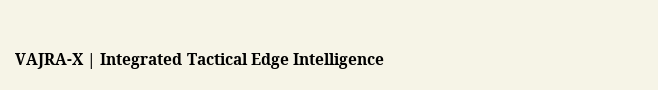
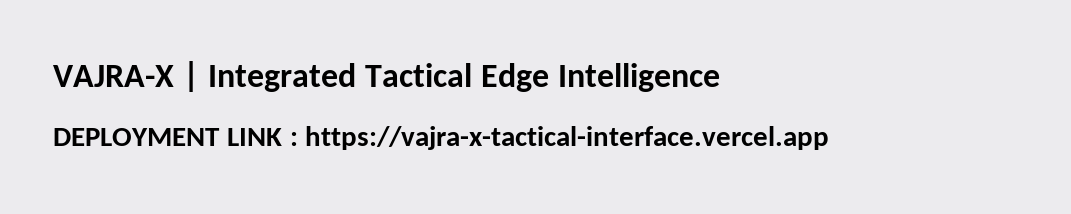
(384, 61) none -> [53,126,830,150] // DEPLOYMENT LINK : https://vajra-x-tactical-interface.vercel.app

